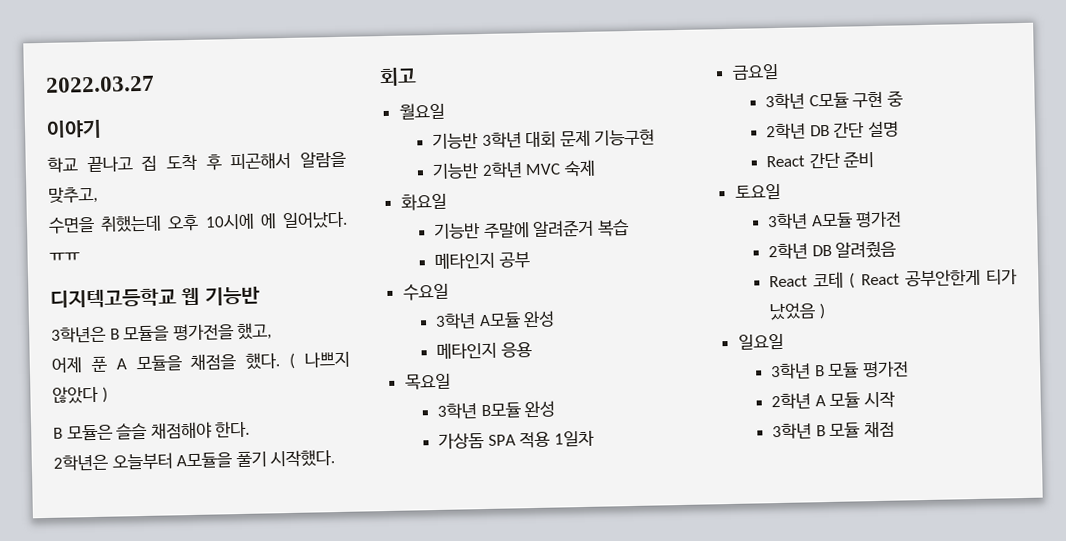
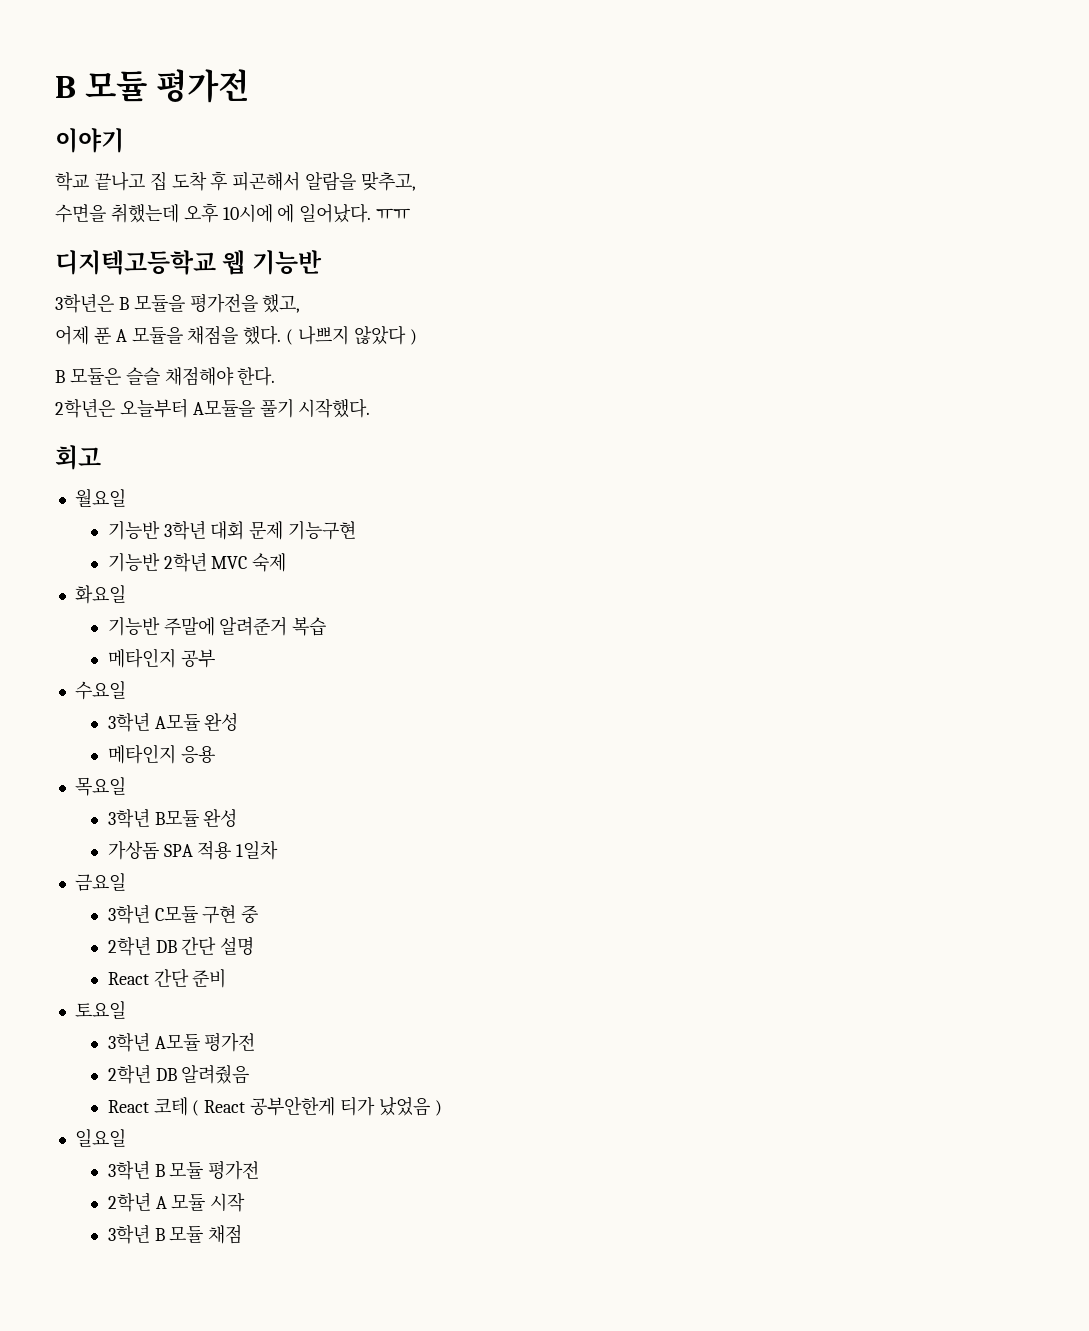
[45,75,155,93] 2022.03.27 -> [55,69,249,103] B 모듈 평가전

